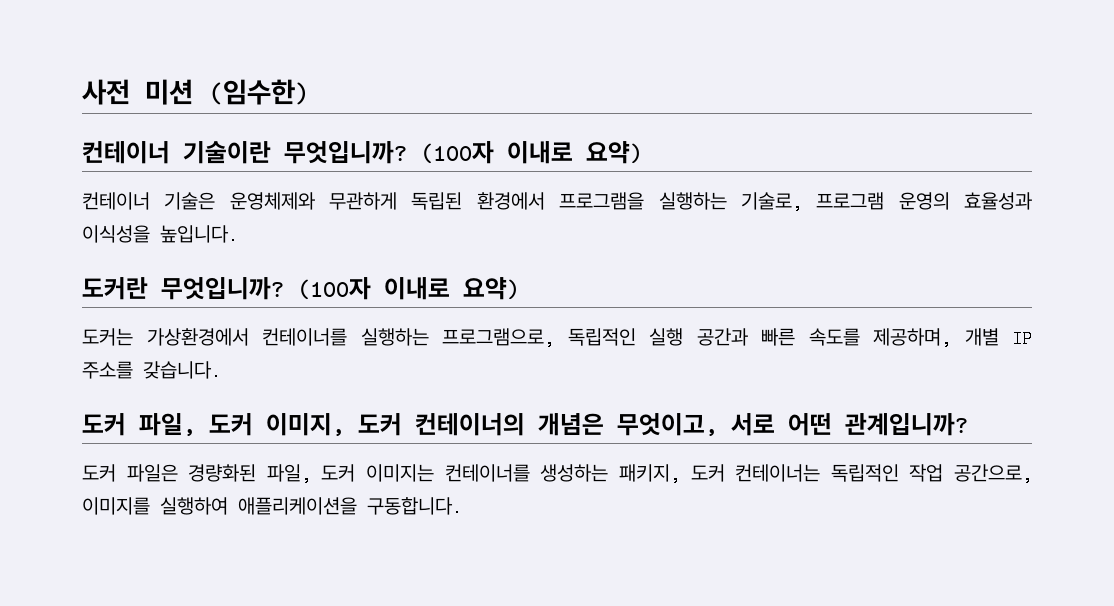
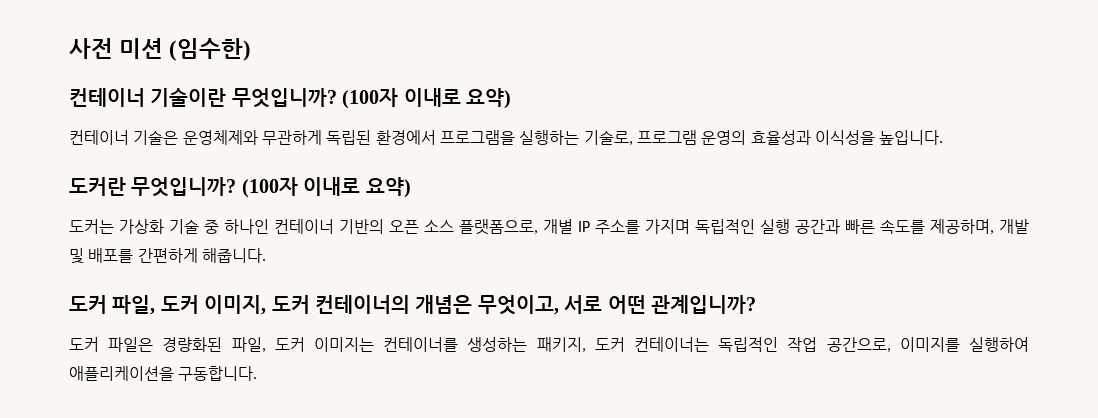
[146,328,554,348] 가상환경에서 컨테이너를 실행하는 프로그램으로, -> [119,219,690,235] 가상화 기술 중 하나인 컨테이너 기반의 오픈 소스 플랫폼으로, 개별 IP 주소를 가지며
[964,328,1032,348] [82,361,221,381] 개별 IP 주소를 갖습니다. -> [999,219,1029,234] [69,248,266,264] 개발 및 배포를 간편하게 해줍니다.

